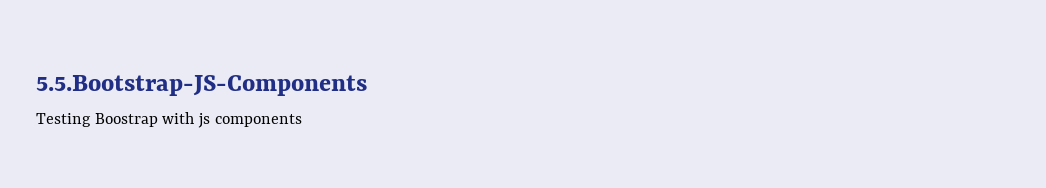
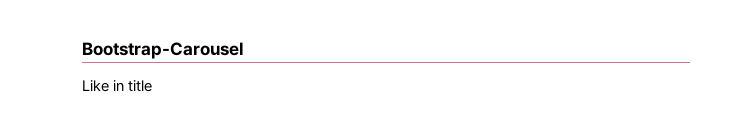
[36,75,367,96] [36,112,302,128] 5.5.Bootstrap-JS-Components // Testing Boostrap with js components -> [82,42,244,59] [82,80,153,92] Bootstrap-Carousel // Like in title

